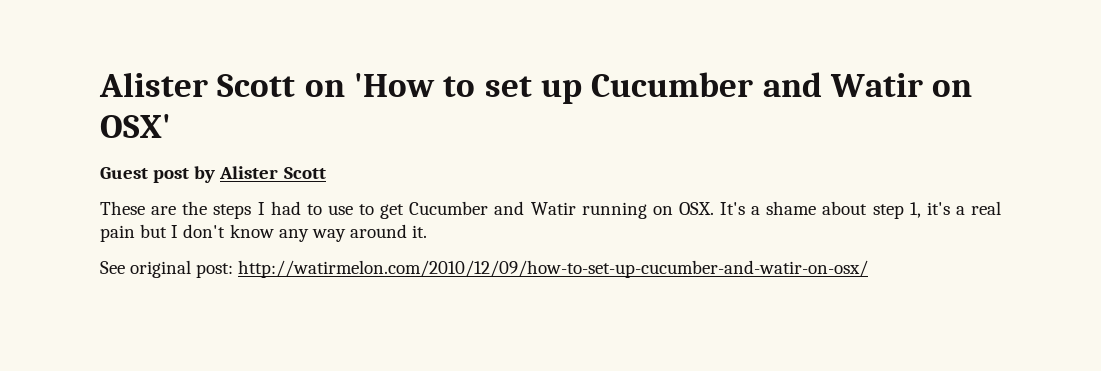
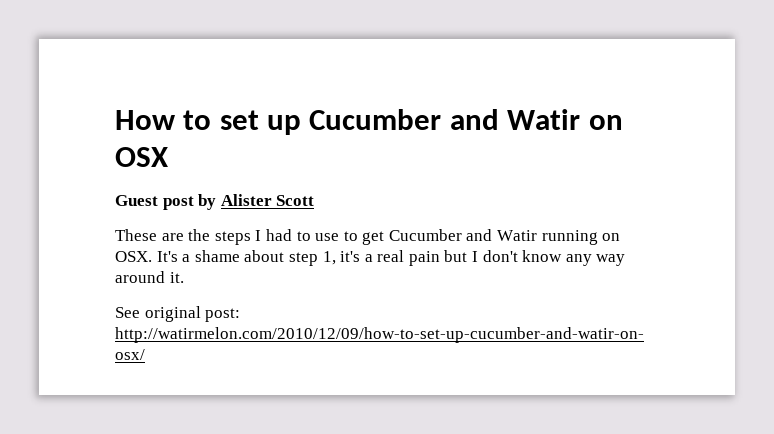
[99,72,435,97] Alister Scott on 'How -> [115,110,175,130] How
[100,114,171,138] OSX' -> [115,147,168,167] OSX

